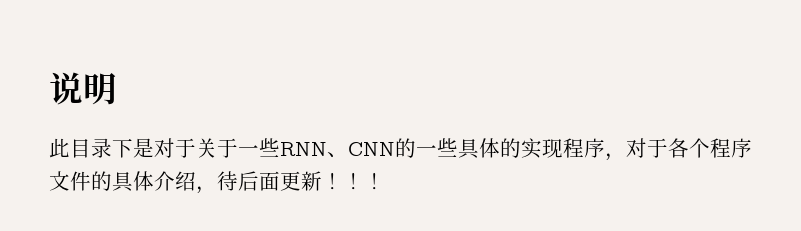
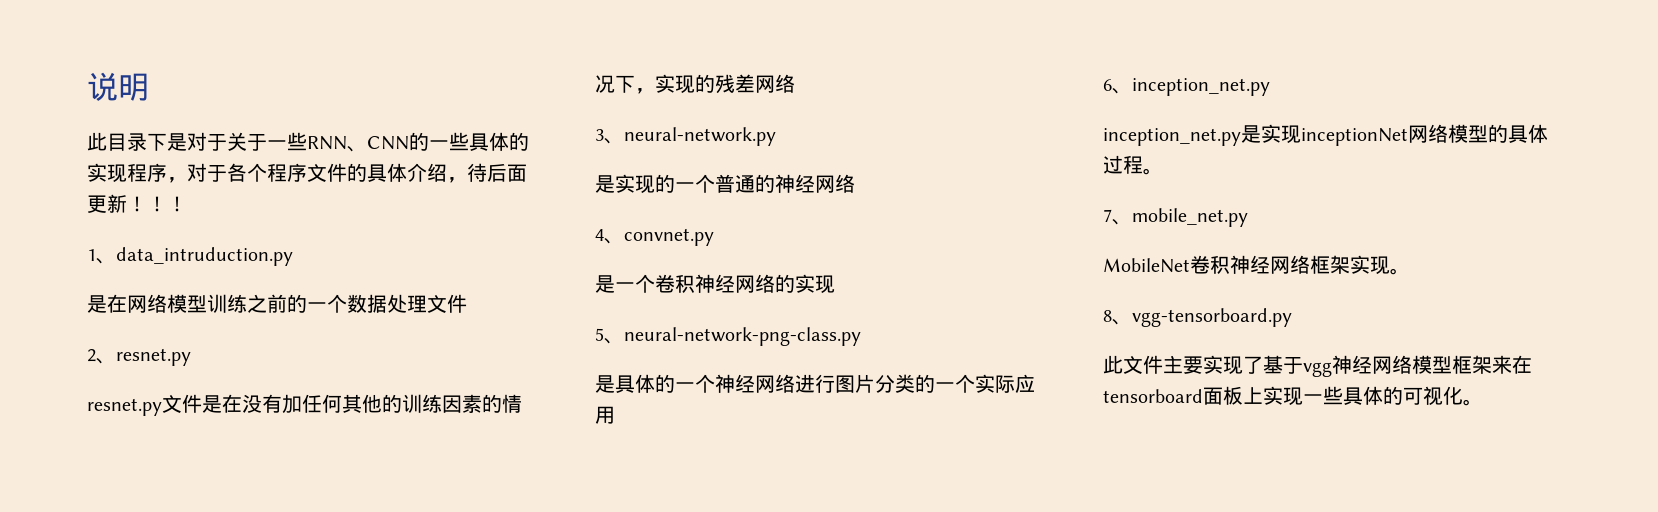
(385, 181) none -> [87,247,293,266] [87,294,467,313] [87,348,191,366] [87,394,522,416] [595,74,795,94] [595,127,776,146] [595,174,855,194] [595,228,714,246] [595,274,835,294] [595,327,861,346] [595,374,1035,393] [595,406,615,424] [1103,78,1270,96] [1103,124,1548,146] [1103,155,1163,175] [1103,208,1248,227] [1103,255,1410,275] [1103,308,1292,327] [1103,355,1532,377] [1103,386,1483,406] // 1、data_intruduction.py // 是在网络模型训练之前的一个数据处理文件 // 2、resnet.py // resnet.py文件是在没有加任何其他的训练因素的情况下，实现的残差网络 // 3、neural-network.py // 是实现的一个普通的神经网络 // 4、convnet.py // 是一个卷积神经网络的实现 // 5、neural-network-png-class.py // 是具体的一个神经网络进行图片分类的一个实际应用 // 6、inception_net.py // inception_net.py是实现inceptionNet网络模型的具体过程。 // 7、mobile_net.py // MobileNet卷积神经网络框架实现。 // 8、vgg-tensorboard.py // 此文件主要实现了基于vgg神经网络模型框架来在tensorboard面板上实现一些具体的可视化。

